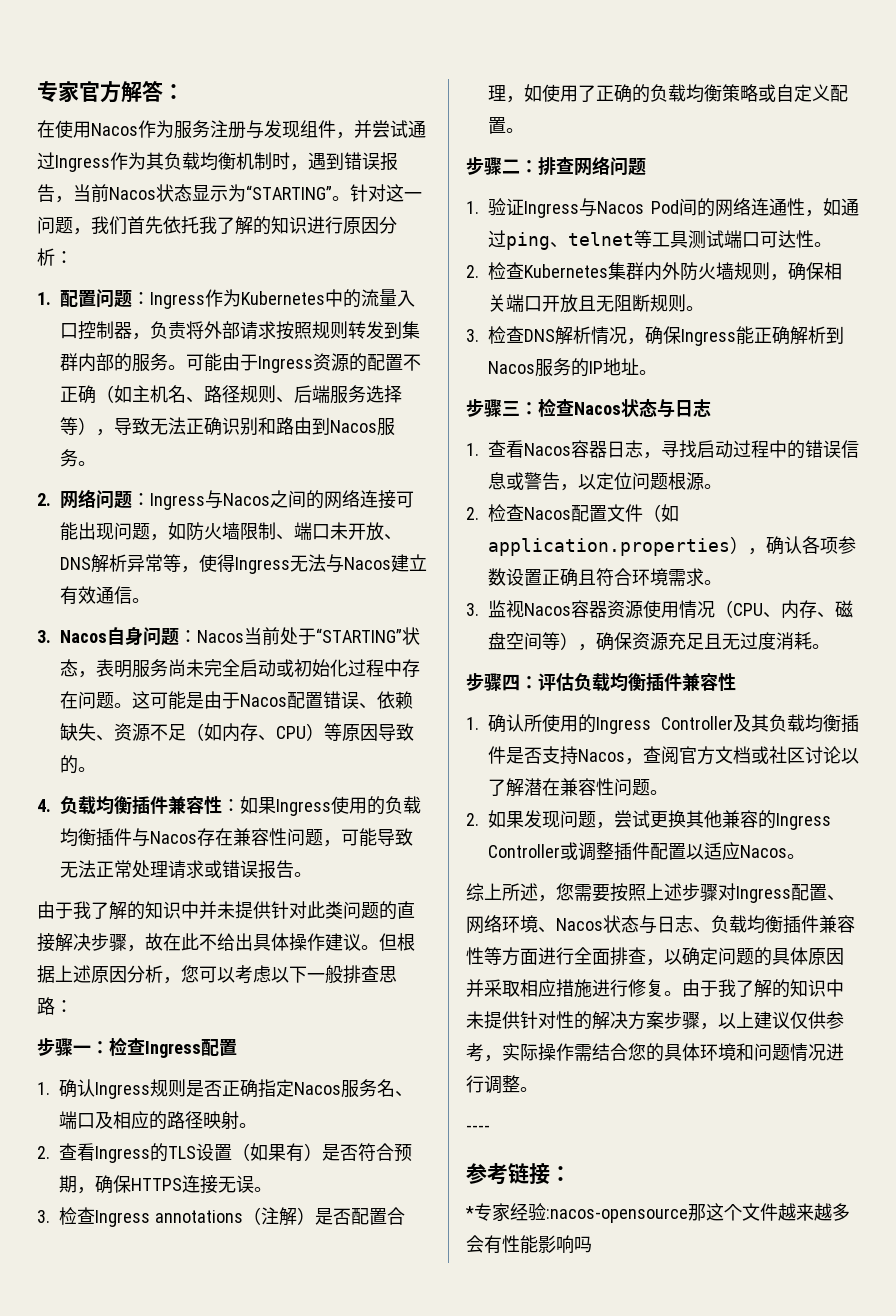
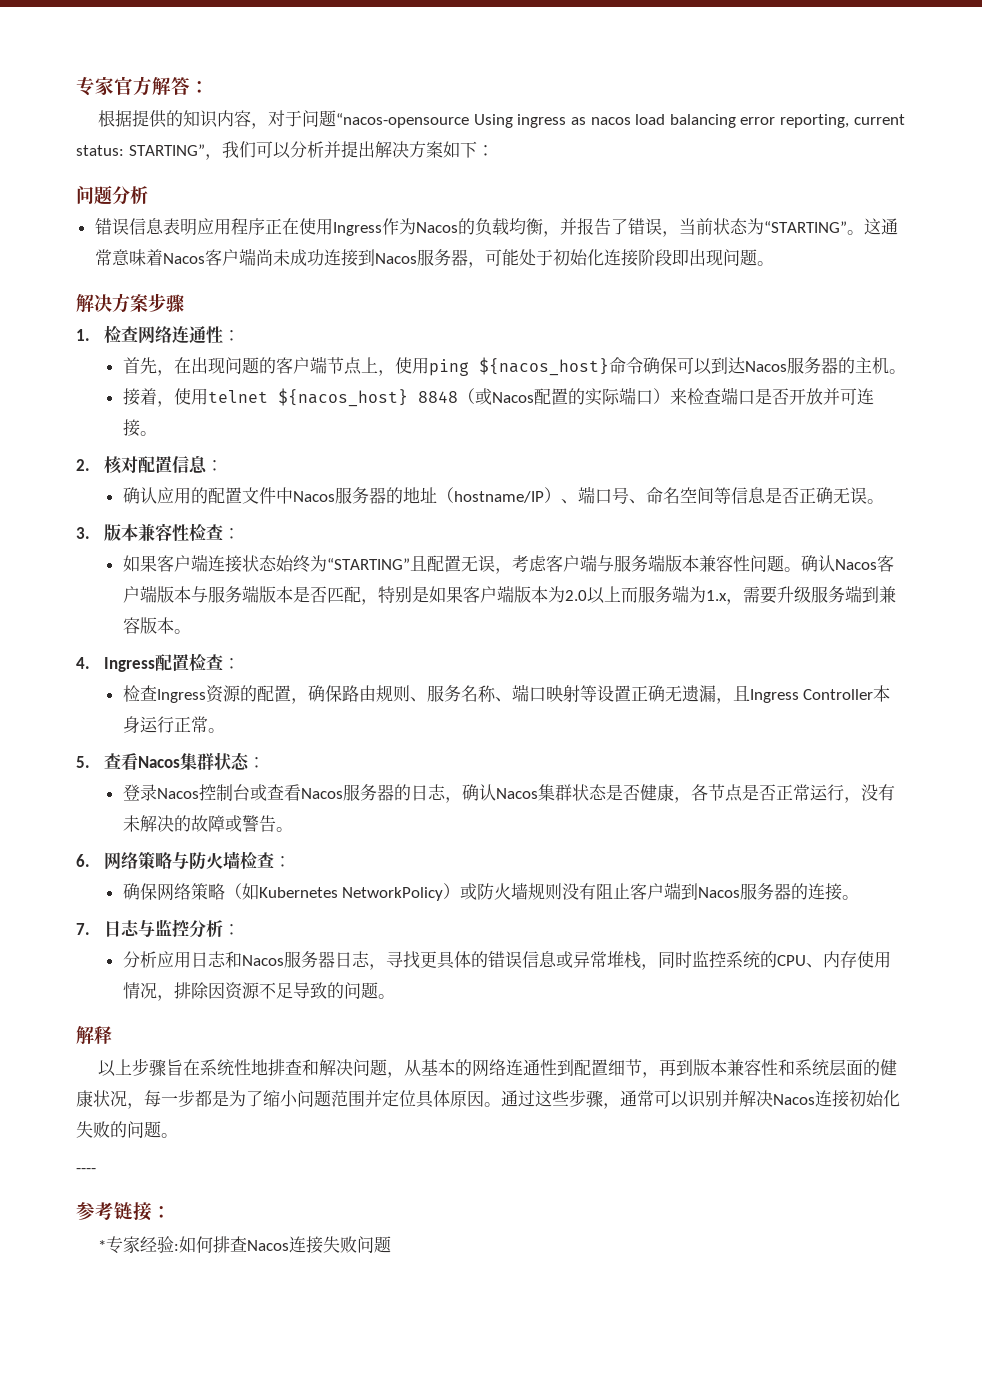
[37,120,426,139] [37,152,398,172] [37,184,422,203] [37,216,397,235] [37,248,73,266] [37,289,415,309] [60,321,420,340] [60,353,421,373] [60,385,402,404] [60,417,395,436] [60,449,96,467] [37,489,414,510] [60,522,402,541] [60,554,427,574] [60,586,150,605] [37,627,420,646] [60,659,420,678] [60,691,413,710] [60,723,414,742] [60,755,96,774] [37,796,421,816] [60,828,413,847] [60,860,312,879] [37,901,415,920] [37,933,415,952] [37,965,397,984] [37,997,73,1015] [37,1037,237,1058] [37,1079,413,1099] [59,1111,257,1130] [37,1143,412,1163] [59,1175,272,1194] [37,1207,405,1227] [488,84,848,103] [488,117,524,134] [466,156,646,176] [466,198,859,218] [488,230,832,250] [466,262,842,281] [488,294,704,313] [466,326,844,346] [488,358,657,377] [466,398,711,418] [466,440,859,459] [488,472,722,491] [466,504,679,522] [488,536,856,556] [488,568,722,587] [466,600,853,619] [488,632,830,651] [466,673,736,692] [466,714,859,734] [488,746,859,765] [488,778,668,797] [466,810,831,830] [488,842,805,861] [466,883,845,903] [466,915,855,934] [466,947,844,966] [466,979,844,998] [466,1011,844,1030] [466,1043,844,1062] [466,1075,520,1094] 在使用Nacos作为服务注册与发现组件，并尝试通过Ingress作为其负载均衡机制时，遇到错误报告，当前Nacos状态显示为“STARTING”。针对这一问题，我们首先依托我了解的知识进行原因分析： // 1.配置问题：Ingress作为Kubernetes中的流量入口控制器，负责将外部请求按照规则转发到集群内部的服务。可能由于Ingress资源的配置不正确（如主机名、路径规则、后端服务选择等），导致无法正确识别和路由到Nacos服务。 // 2.网络问题：Ingress与Nacos之间的网络连接可能出现问题，如防火墙限制、端口未开放、DNS解析异常等，使得Ingress无法与Nacos建立有效通信。 // 3. Nacos自身问题：Nacos当前处于“STARTING”状态，表明服务尚未完全启动或初始化过程中存在问题。这可能是由于Nacos配置错误、依赖缺失、资源不足（如内存、CPU）等原因导致的。 // 4.负载均衡插件兼容性：如果Ingress使用的负载均衡插件与Nacos存在兼容性问题，可能导致无法正常处理请求或错误报告。 // 由于我了解的知识中并未提供针对此类问题的直接解决步骤，故在此不给出具体操作建议。但根据上述原因分析，您可以考虑以下一般排查思路： // 步骤一：检查Ingress配置 // 1.确认Ingress规则是否正确指定Nacos服务名、端口及相应的路径映射。 // 2.查看Ingress的TLS设置（如果有）是否符合预期，确保HTTPS连接无误。 // 3.检查Ingress annotations（注解）是否配置合理，如使用了正确的负载均衡策略或自定义配置。 // 步骤二：排查网络问题 // 1.验证Ingress与Nacos Pod间的网络连通性，如通过ping、telnet等工具测试端口可达性。 // 2.检查Kubernetes集群内外防火墙规则，确保相关端口开放且无阻断规则。 // 3.检查DNS解析情况，确保Ingress能正确解析到Nacos服务的IP地址。 // 步骤三：检查Nacos状态与日志 // 1.查看Nacos容器日志，寻找启动过程中的错误信息或警告，以定位问题根源。 // 2.检查Nacos配置文件（如application.properties），确认各项参数设置正确且符合环境需求。 // 3.监视Nacos容器资源使用情况（CPU、内存、磁盘空间等），确保资源充足且无过度消耗。 // 步骤四：评估负载均衡插件兼容性 // 1.确认所使用的Ingress Controller及其负载均衡插件是否支持Nacos，查阅官方文档或社区讨论以了解潜在兼容性问题。 // 2.如果发现问题，尝试更换其他兼容的Ingress Controller或调整插件配置以适应Nacos。 // 综上所述，您需要按照上述步骤对Ingress配置、网络环境、Nacos状态与日志、负载均衡插件兼容性等方面进行全面排查，以确定问题的具体原因并采取相应措施进行修复。由于我了解的知识中未提供针对性的解决方案步骤，以上建议仅供参考，实际操作需结合您的具体环境和问题情况进行调整 -> [98,110,905,129] [76,141,494,160] [76,185,148,205] [94,218,898,237] [94,248,774,268] [76,293,184,313] [76,325,240,344] [122,356,906,376] [122,387,874,407] [122,419,157,437] [76,455,223,474] [122,486,884,504] [76,523,240,542] [122,554,894,574] [122,585,896,605] [122,617,191,634] [76,653,240,672] [122,684,891,704] [122,716,225,733] [76,752,265,770] [122,784,895,803] [122,815,293,832] [76,851,291,870] [122,882,860,901] [76,919,240,938] [122,951,891,970] [122,982,395,1001] [76,1026,112,1044] [98,1058,898,1078] [76,1089,900,1109] [76,1121,161,1138] 根据提供的知识内容，对于问题“nacos-opensource Using ingress as nacos load balancing error reporting, current status: STARTING”，我们可以分析并提出解决方案如下： // 问题分析 // 错误信息表明应用程序正在使用Ingress作为Nacos的负载均衡，并报告了错误，当前状态为“STARTING”。这通常意味着Nacos客户端尚未成功连接到Nacos服务器，可能处于初始化连接阶段即出现问题。 // 解决方案步骤 // 1.检查网络连通性： // 首先，在出现问题的客户端节点上，使用ping ${nacos_host}命令确保可以到达Nacos服务器的主机。 // 接着，使用telnet ${nacos_host} 8848（或Nacos配置的实际端口）来检查端口是否开放并可连接。 // 2.核对配置信息： // 确认应用的配置文件中Nacos服务器的地址（hostname/IP）、端口号、命名空间等信息是否正确无误。 // 3.版本兼容性检查： // 如果客户端连接状态始终为“STARTING”且配置无误，考虑客户端与服务端版本兼容性问题。确认Nacos客户端版本与服务端版本是否匹配，特别是如果客户端版本为2.0以上而服务端为1.x，需要升级服务端到兼容版本。 // 4. Ingress配置检查： // 检查Ingress资源的配置，确保路由规则、服务名称、端口映射等设置正确无遗漏，且Ingress Controller本身运行正常。 // 5.查看Nacos集群状态： // 登录Nacos控制台或查看Nacos服务器的日志，确认Nacos集群状态是否健康，各节点是否正常运行，没有未解决的故障或警告。 // 6.网络策略与防火墙检查： // 确保网络策略（如Kubernetes NetworkPolicy）或防火墙规则没有阻止客户端到Nacos服务器的连接。 // 7.日志与监控分析： // 分析应用日志和Nacos服务器日志，寻找更具体的错误信息或异常堆栈，同时监控系统的CPU、内存使用情况，排除因资源不足导致的问题。 // 解释 // 以上步骤旨在系统性地排查和解决问题，从基本的网络连通性到配置细节，再到版本兼容性和系统层面的健康状况，每一步都是为了缩小问题范围并定位具体原因。通过这些步骤，通常可以识别并解决Nacos连接初始化失败的问题
[546,1203,850,1223] [466,1235,592,1254] :nacos-opensource那这个文件越来越多会有性能影响吗 -> [174,1236,392,1254] :如何排查Nacos连接失败问题

